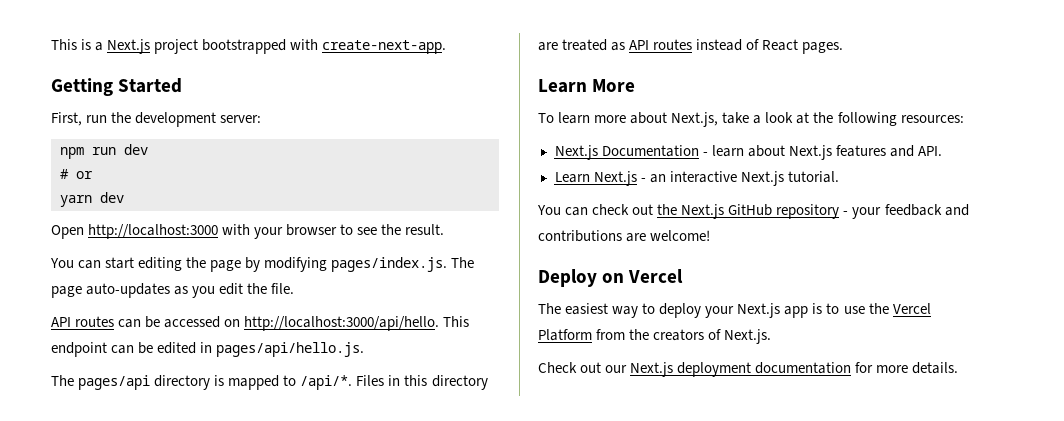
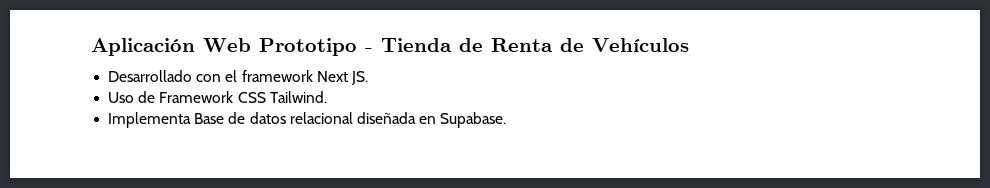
[51,39,447,54] [51,78,183,96] [51,112,262,127] [60,144,148,159] [60,169,93,179] [60,192,124,207] [51,224,445,239] [50,257,475,272] [51,283,295,298] [51,316,470,331] [51,342,365,357] [51,375,488,390] [538,39,844,54] [538,79,636,93] [538,112,964,127] [554,145,942,160] [554,171,839,186] [537,204,969,219] [538,230,711,242] [538,269,684,287] [538,303,931,318] [538,329,772,344] [538,362,959,377] This is a Next.js project bootstrapped with create-next-app. // Getting Started // First, run the development server: // npm run dev // # or // yarn dev // Open http://localhost:3000 with your browser to see the result. // You can start editing the page by modifying pages/index.js. The page auto-updates as you edit the file. // API routes can be accessed on http://localhost:3000/api/hello. This endpoint can be edited in pages/api/hello.js. // The pages/api directory is mapped to /api/*. Files in this directory are treated as API routes instead of React pages. // Learn More // To learn more about Next.js, take a look at the following resources: // Next.js Documentation - learn about Next.js features and API. // Learn Next.js - an interactive Next.js tutorial. // You can check out the Next.js GitHub repository - your feedback and contributions are welcome! // Deploy on Vercel // The easiest way to deploy your Next.js app is to use the Vercel Platform from the creators of Next.js. // Check out our Next.js deployment documentation for more details. -> [91,38,689,56] [108,70,368,85] [108,91,327,103] [108,112,507,128] Aplicación Web Prototipo - Tienda de Renta de Vehículos // Desarrollado con el framework Next JS. // Uso de Framework CSS Tailwind. // Implementa Base de datos relacional diseñada en Supabase.

